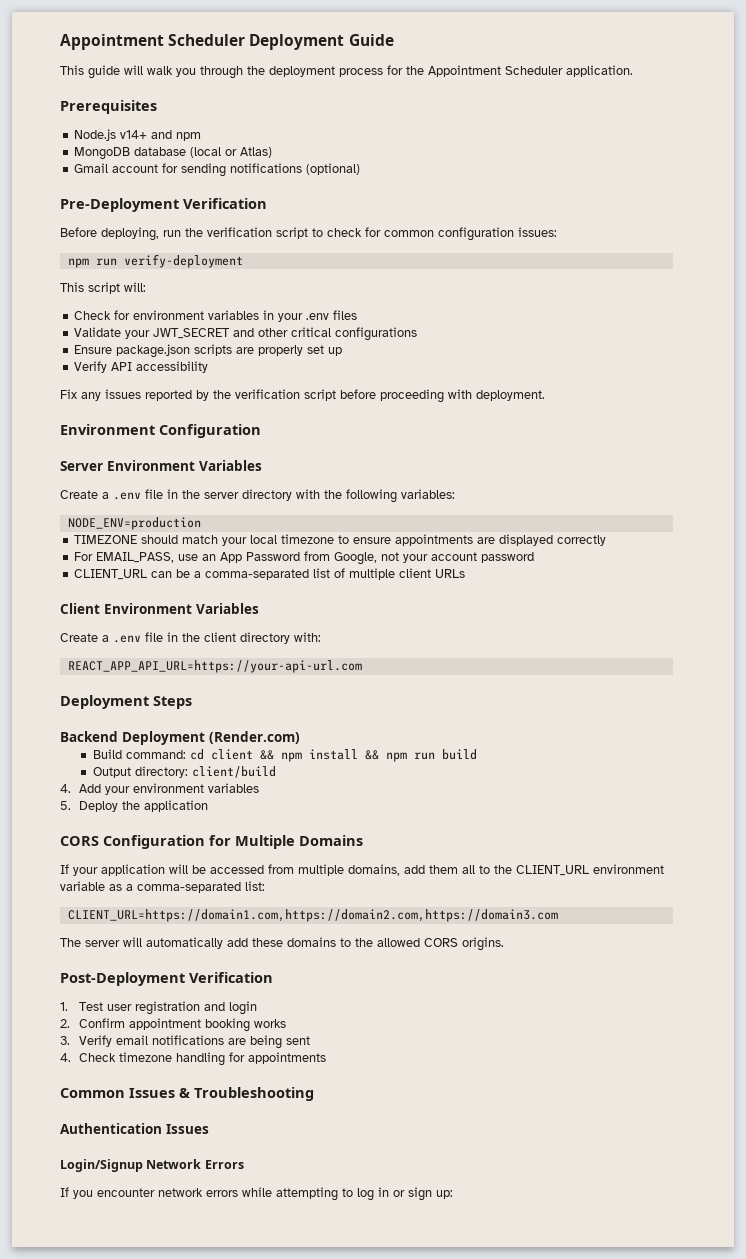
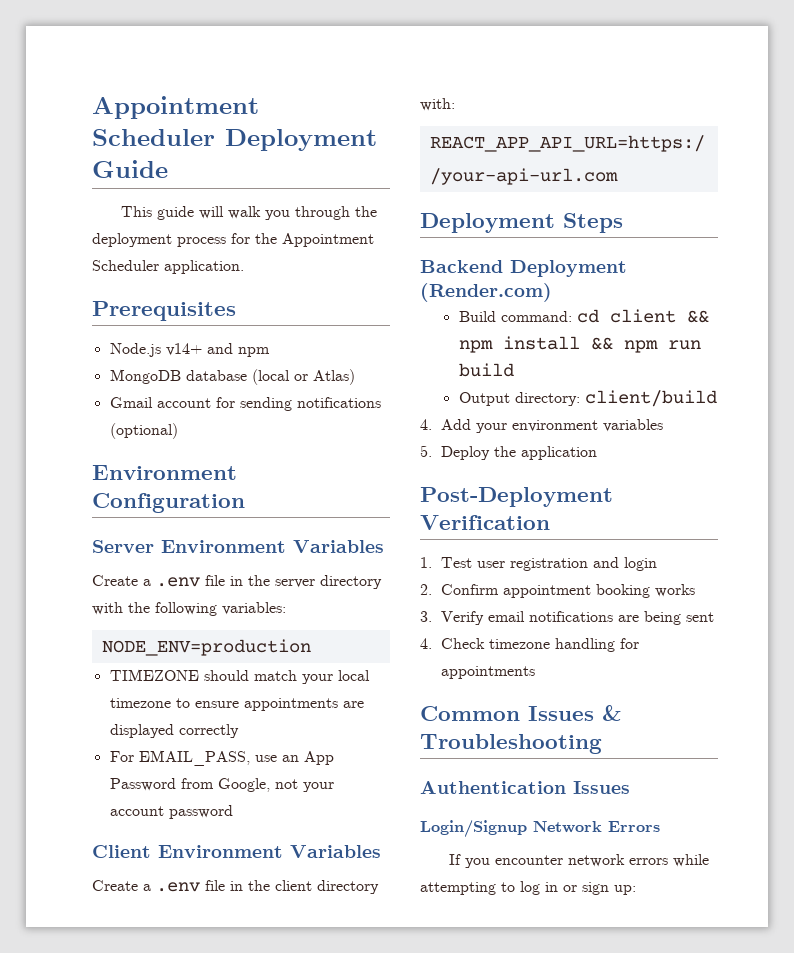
[60,198,267,212] [60,227,557,241] [67,254,243,268] [60,282,146,294] [74,310,358,322] [74,327,418,341] [74,344,343,358] [74,361,209,373] [60,389,545,403] // Pre-Deployment Verification // Before deploying, run the verification script to check for common configuration issues: // npm run verify-deployment // This script will: // Check for environment variables in your .env files // Validate your JWT_SECRET and other critical configurations // Ensure package.json scripts are properly set up // Verify API accessibility // Fix any issues reported by the verification script before proceeding with deployment. -> (178, 431) none
[74,568,466,580] // CLIENT_URL can be a comma-separated list of multiple client URLs -> (233, 812) none
[60,835,363,849] [60,864,664,876] [60,881,265,893] [67,909,558,922] [60,937,504,951] // CORS Configuration for Multiple Domains // If your application will be accessed from multiple domains, add them all to the CLIENT_URL environment variable as a comma-separated list: // CLIENT_URL=https://domain1.com,https://domain2.com,https://domain3.com // The server will automatically add these domains to the allowed CORS origins. -> (598, 453) none

